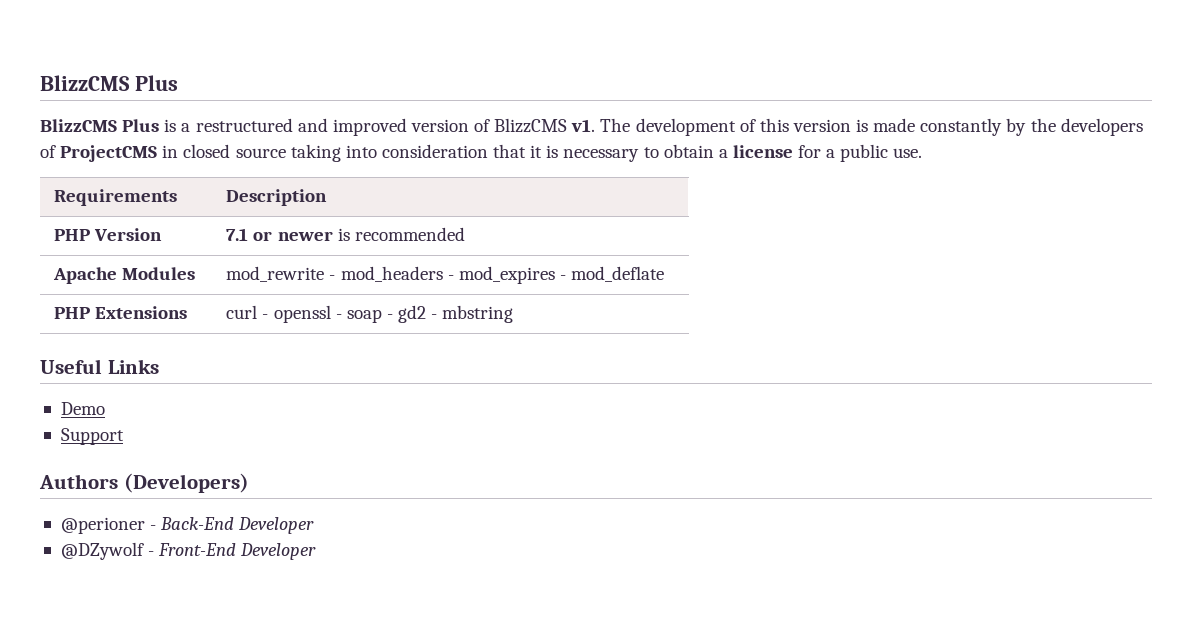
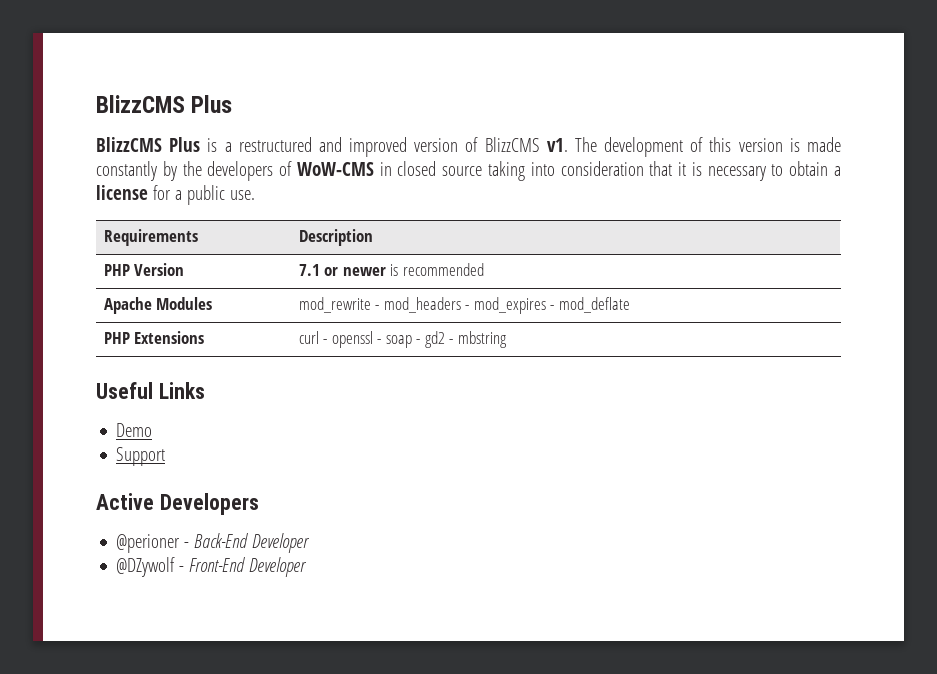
[60,145,158,162] ProjectCMS -> [296,162,374,176] WoW-CMS
[39,473,249,493] Authors (Developers) -> [96,493,259,515] Active Developers

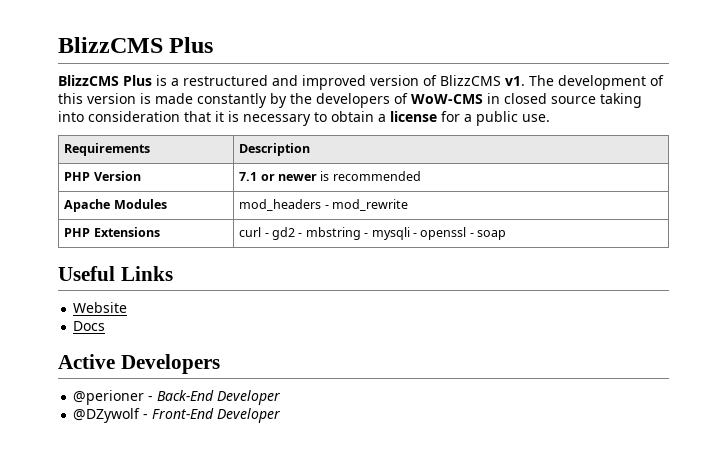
[298,297,630,314] [103,331,205,344] [298,331,319,344] mod_rewrite - mod_headers - mod_expires - mod_deflate // PHP Extensions | curl -> [239,199,409,211] [64,227,160,237] [239,227,410,240] mod_headers - mod_rewrite // PHP Extensions | curl - gd2 - mbstring - mysqli
[416,331,507,348] - gd2 - mbstring -> (507, 235) none
[116,423,153,437] [116,447,166,466] Demo // Support -> [73,302,128,313] [73,321,106,331] Website // Docs

